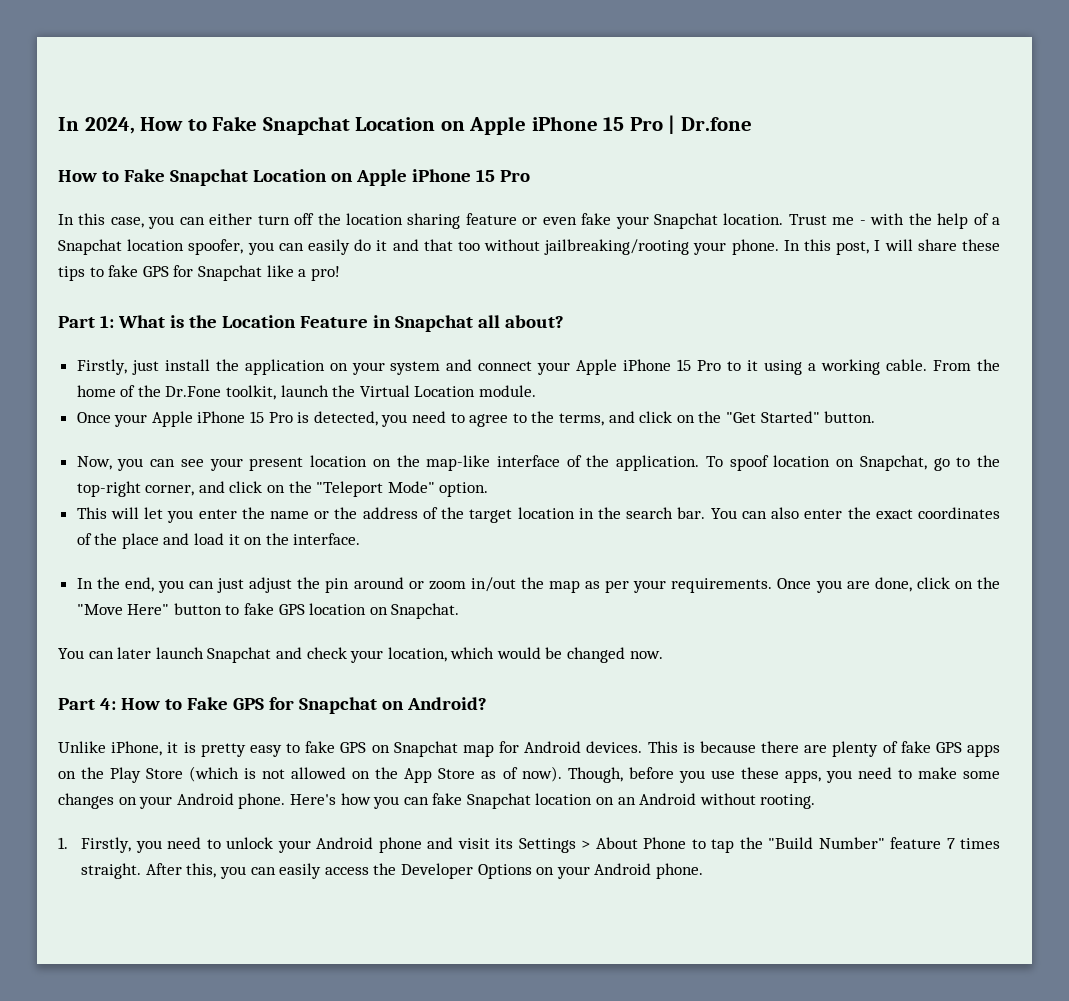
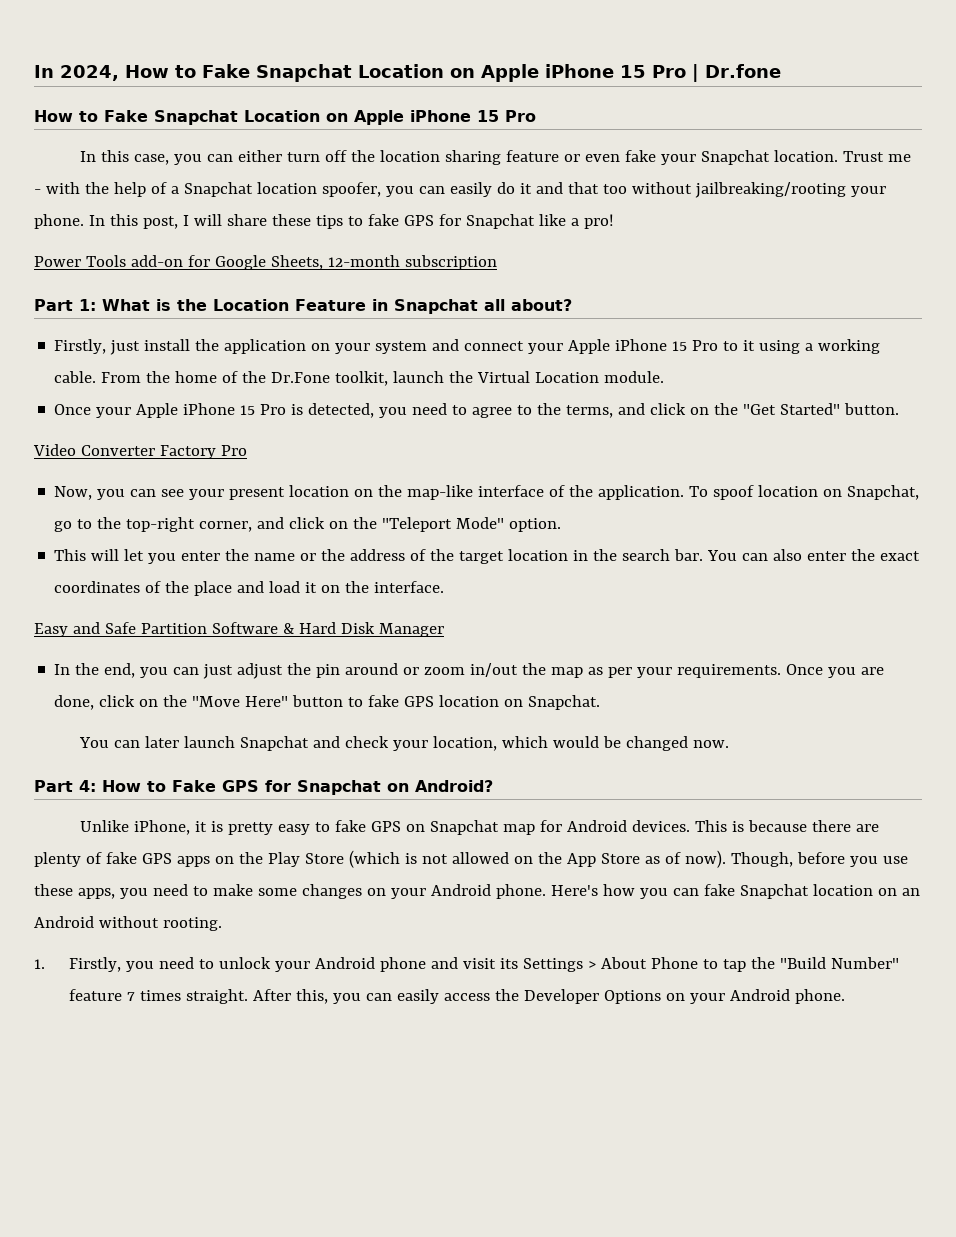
(340, 273) none -> [34,255,497,270] // Power Tools add-on for Google Sheets, 12-month subscription
(876, 417) none -> [33,444,247,459] // Video Converter Factory Pro
(361, 539) none -> [34,622,444,637] // Easy and Safe Partition Software & Hard Disk Manager

